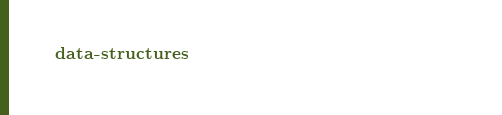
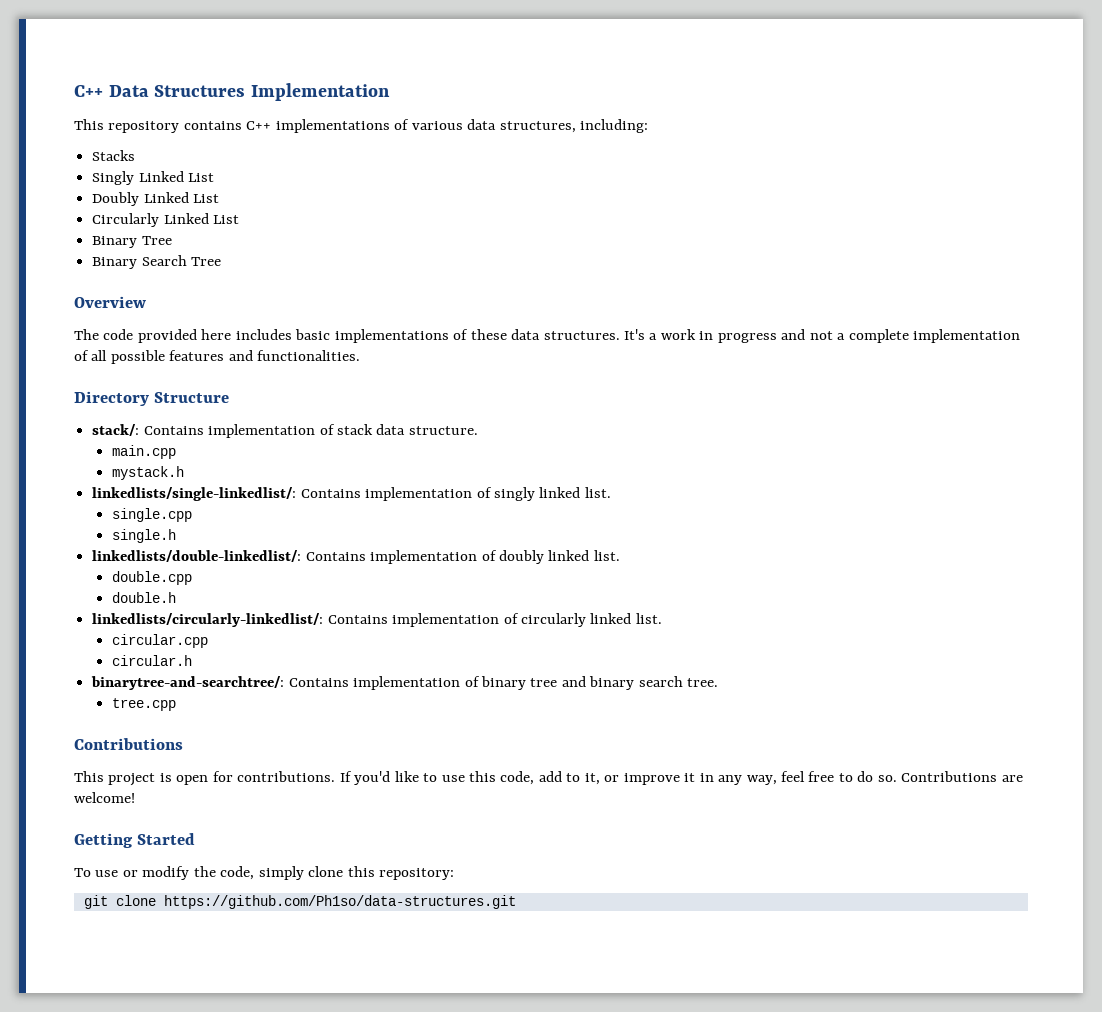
[55,47,189,59] data-structures -> [74,83,391,101] [74,119,649,133] [92,150,136,161] [92,171,215,185] [92,192,220,206] [92,213,240,227] [92,236,172,248] [92,255,222,269] [74,296,146,308] [74,329,1021,343] [74,350,361,364] [74,391,230,406] [92,424,478,438] [111,445,176,459] [111,466,184,480] [92,487,611,501] [111,508,192,522] [111,529,176,543] [92,550,620,564] [111,571,192,585] [111,592,176,603] [92,613,662,627] [111,634,208,648] [111,655,192,666] [91,676,719,690] [111,698,176,711] [74,738,183,750] [74,771,1023,786] [74,792,135,803] [74,833,196,848] [74,866,455,880] [83,895,516,909] C++ Data Structures Implementation // This repository contains C++ implementations of various data structures, including: // Stacks // Singly Linked List // Doubly Linked List // Circularly Linked List // Binary Tree // Binary Search Tree // Overview // The code provided here includes basic implementations of these data structures. It's a work in progress and not a complete implementation of all possible features and functionalities. // Directory Structure // stack/: Contains implementation of stack data structure. // main.cpp // mystack.h // linkedlists/single-linkedlist/: Contains implementation of singly linked list. // single.cpp // single.h // linkedlists/double-linkedlist/: Contains implementation of doubly linked list. // double.cpp // double.h // linkedlists/circularly-linkedlist/: Contains implementation of circularly linked list. // circular.cpp // circular.h // binarytree-and-searchtree/: Contains implementation of binary tree and binary search tree. // tree.cpp // Contributions // This project is open for contributions. If you'd like to use this code, add to it, or improve it in any way, feel free to do so. Contributions are welcome! // Getting Started // To use or modify the code, simply clone this repository: // git clone https://github.com/Ph1so/data-structures.git

